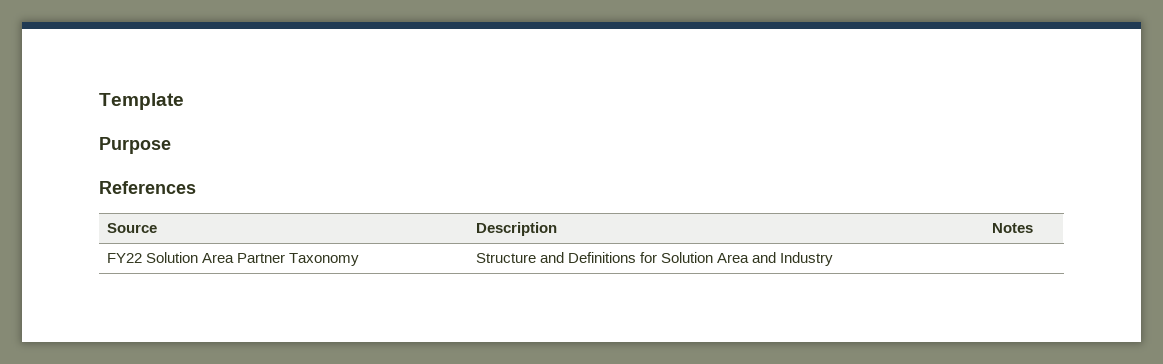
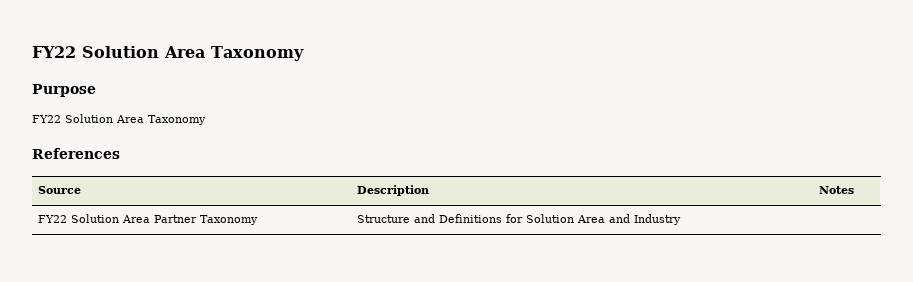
[99,93,184,110] [99,137,171,154] Template // Purpose -> [32,46,304,61] [32,84,96,97] [32,114,206,125] FY22 Solution Area Taxonomy // Purpose // FY22 Solution Area Taxonomy

